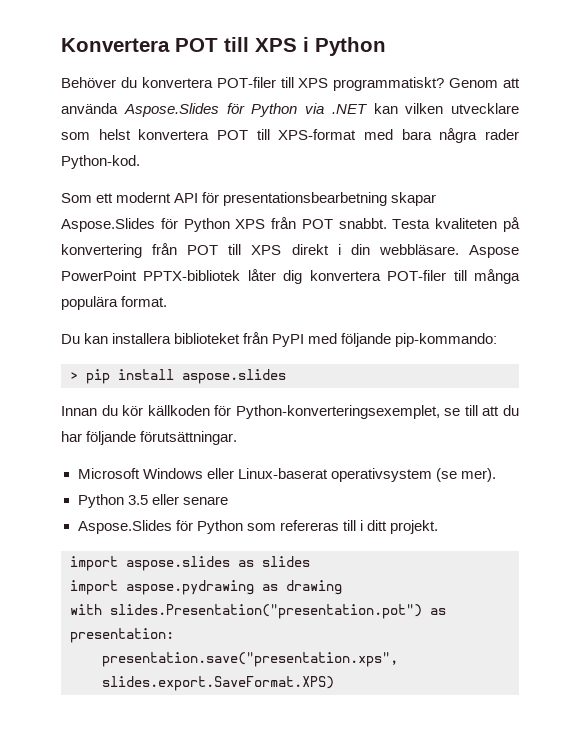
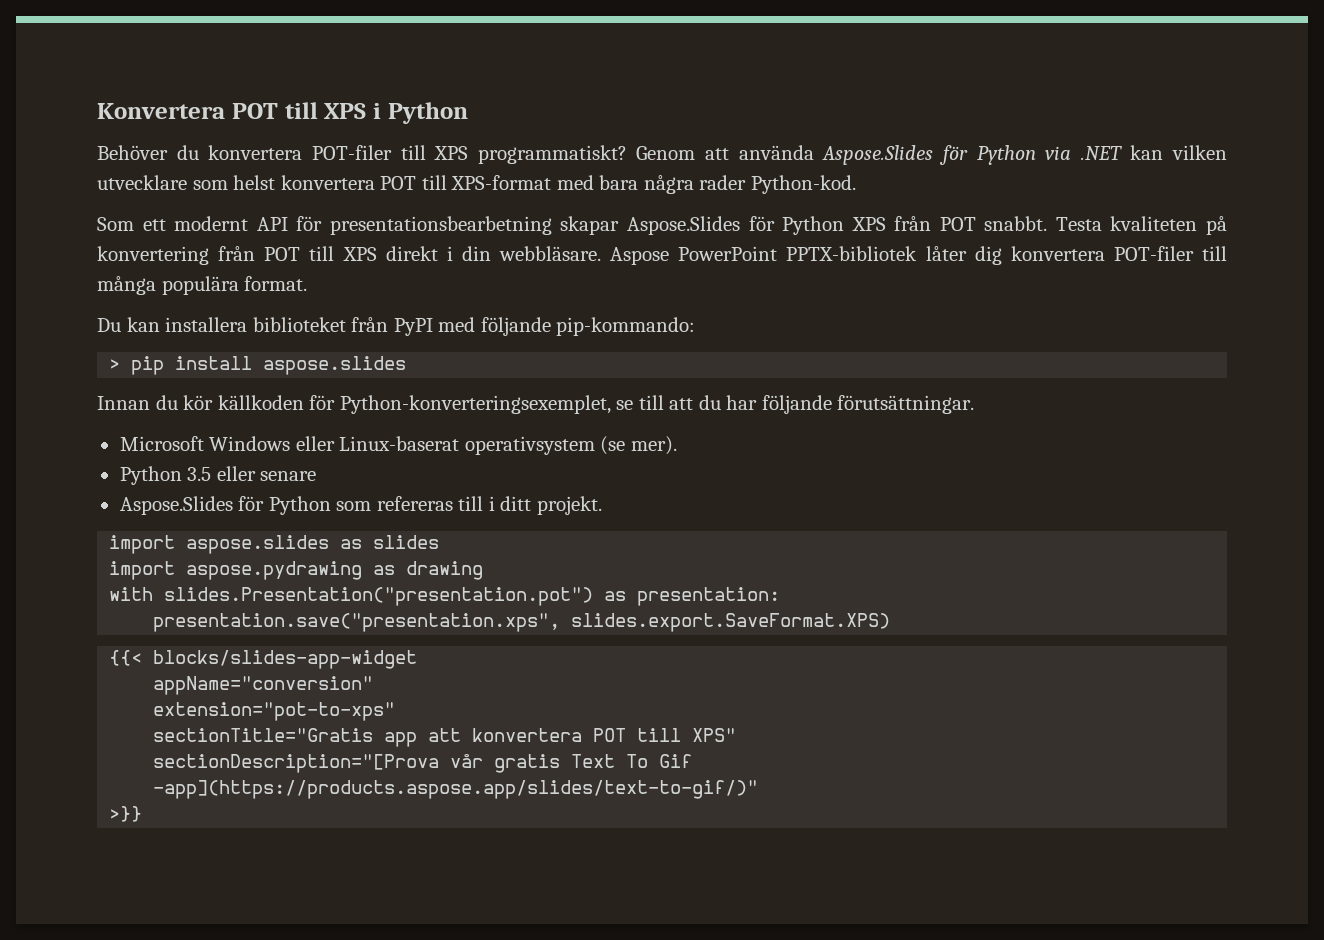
(334, 683) none -> [109,650,418,669] [153,676,374,695] [153,702,396,721] [153,728,737,747] [153,754,693,773] [153,780,759,799] [109,806,143,822] // {{< blocks/slides-app-widget // appName="conversion" // extension="pot-to-xps" // sectionTitle="Gratis app att konvertera POT till XPS" // sectionDescription="[Prova vår gratis Text To Gif -app](https://products.aspose.app/slides/text-to-gif/)" // >}}

